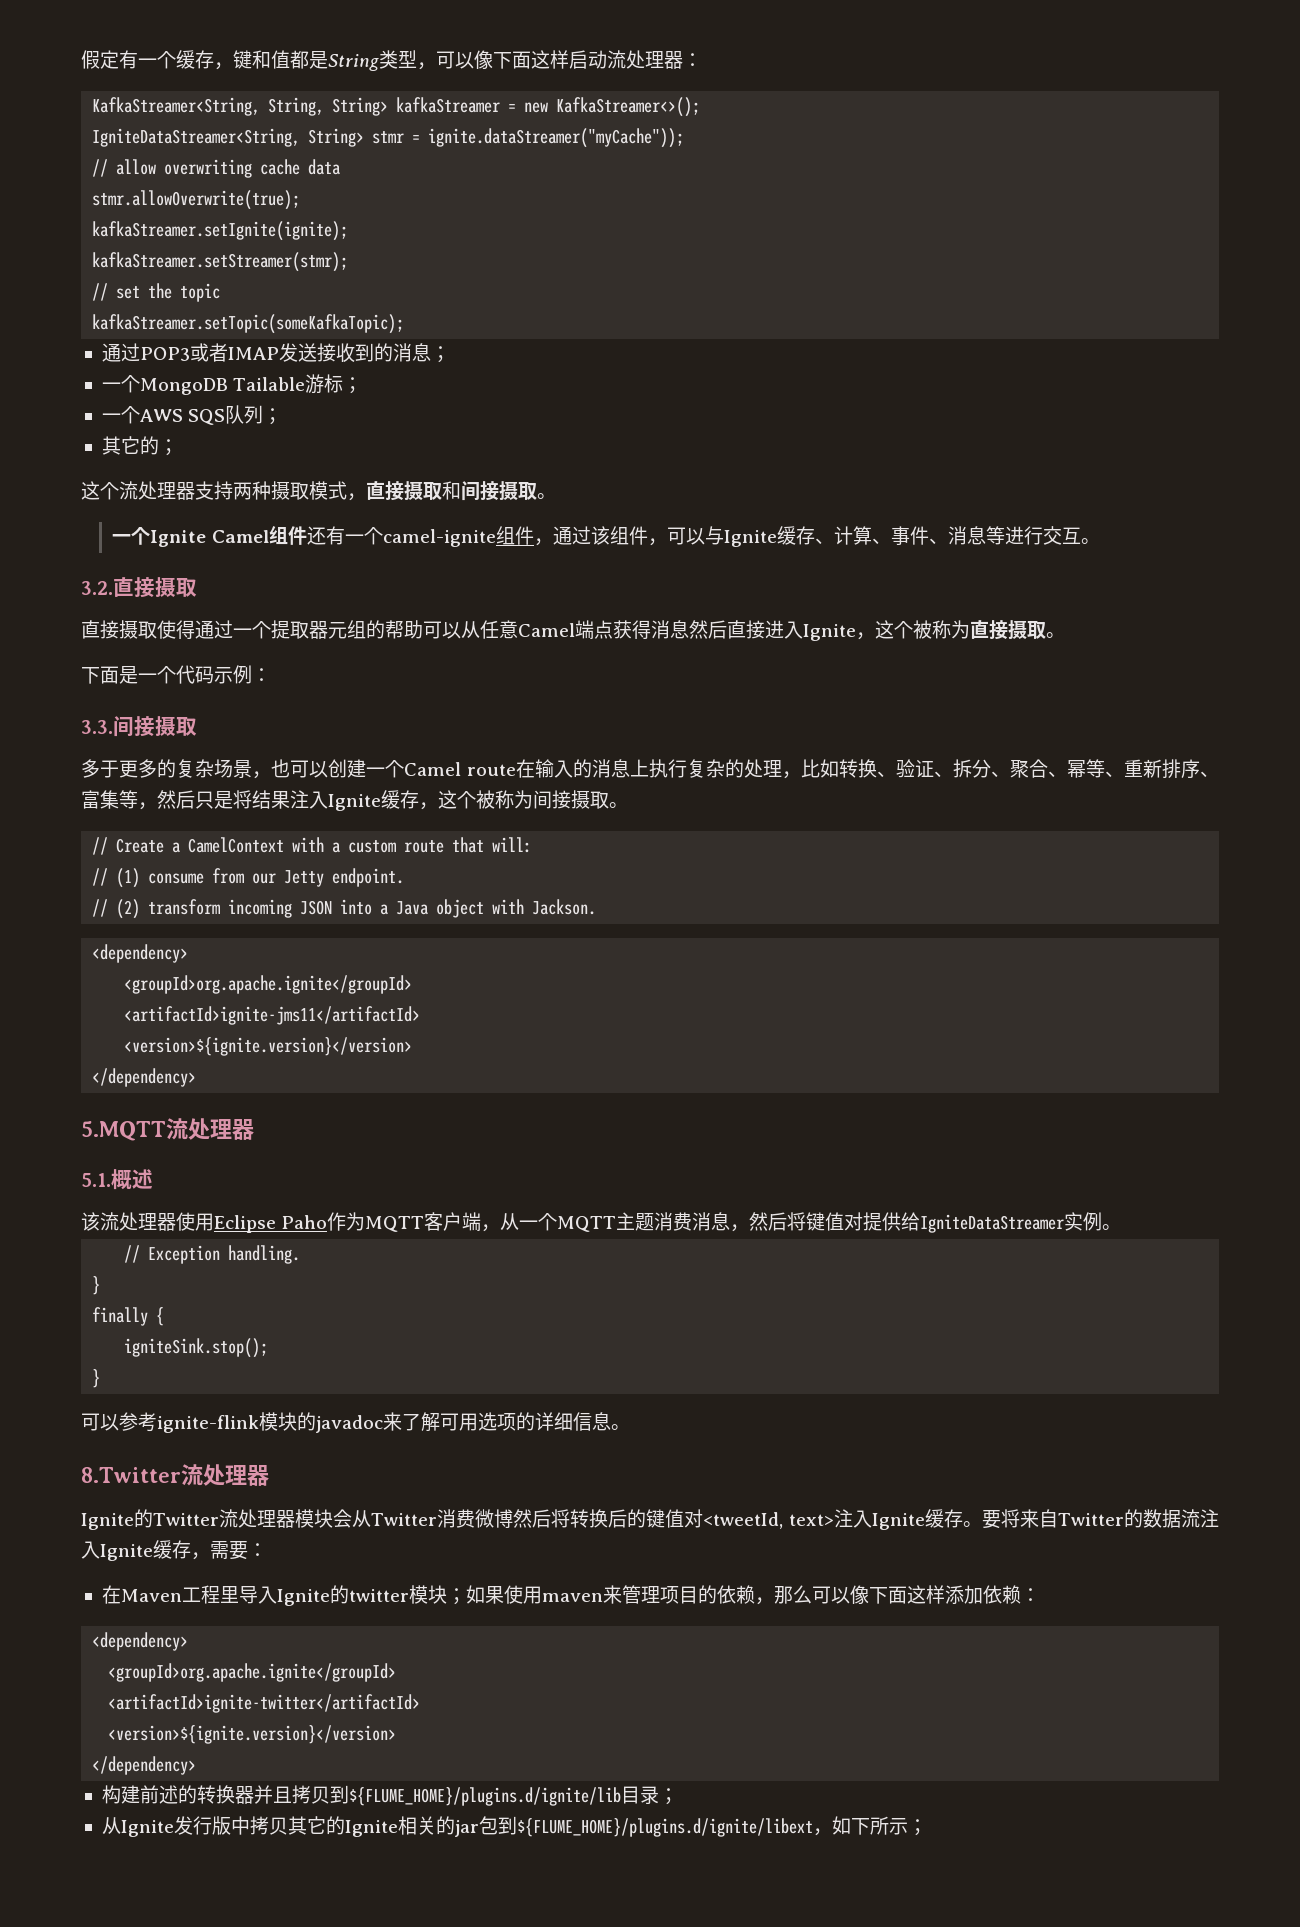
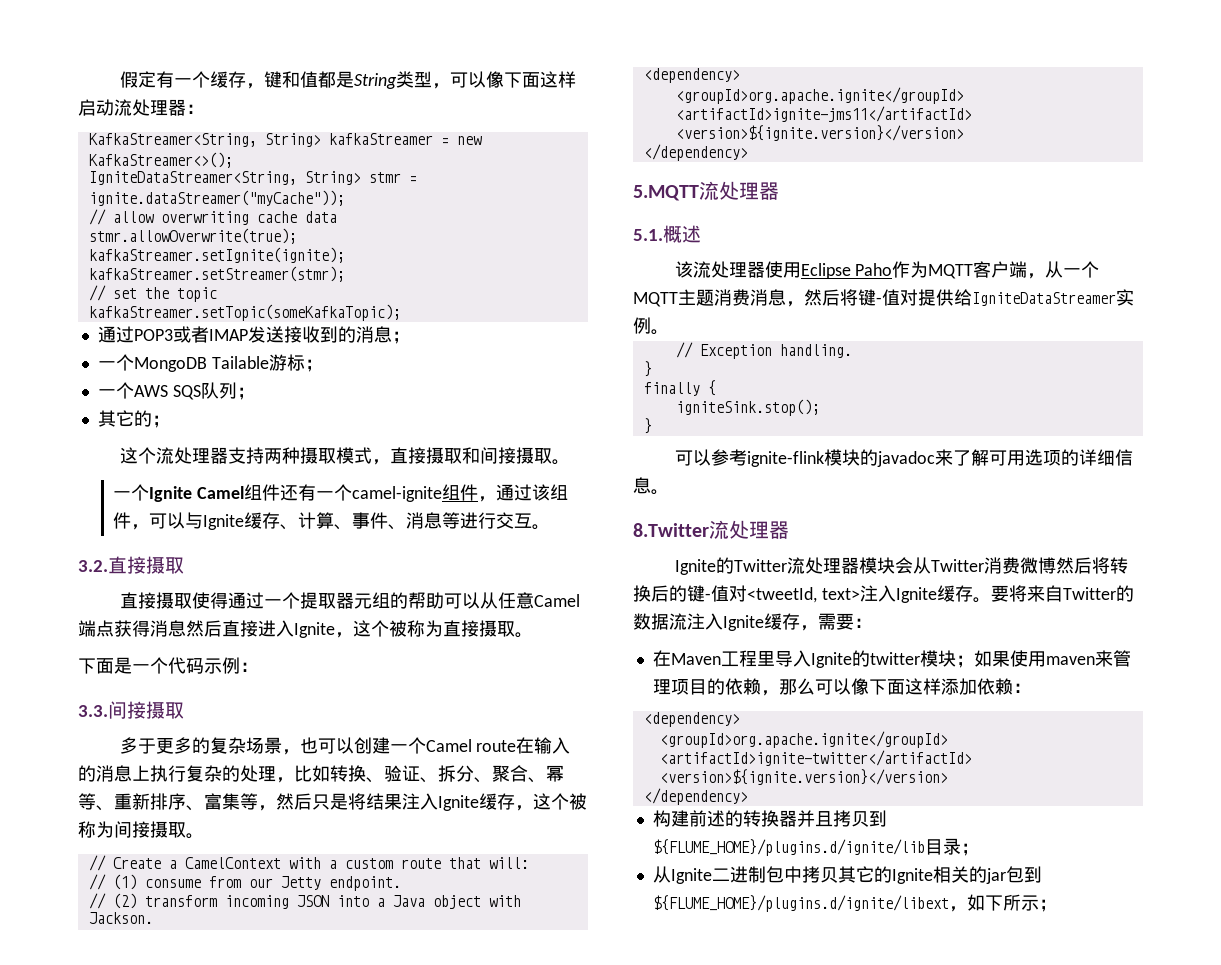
[268,97,325,116] String, -> (257, 140) none
(826, 1221) none -> [876,297,882,304] -
(665, 1518) none -> [705,593,711,600] -
[173,1816,231,1835] 发行版 -> [711,866,784,883] 二进制包

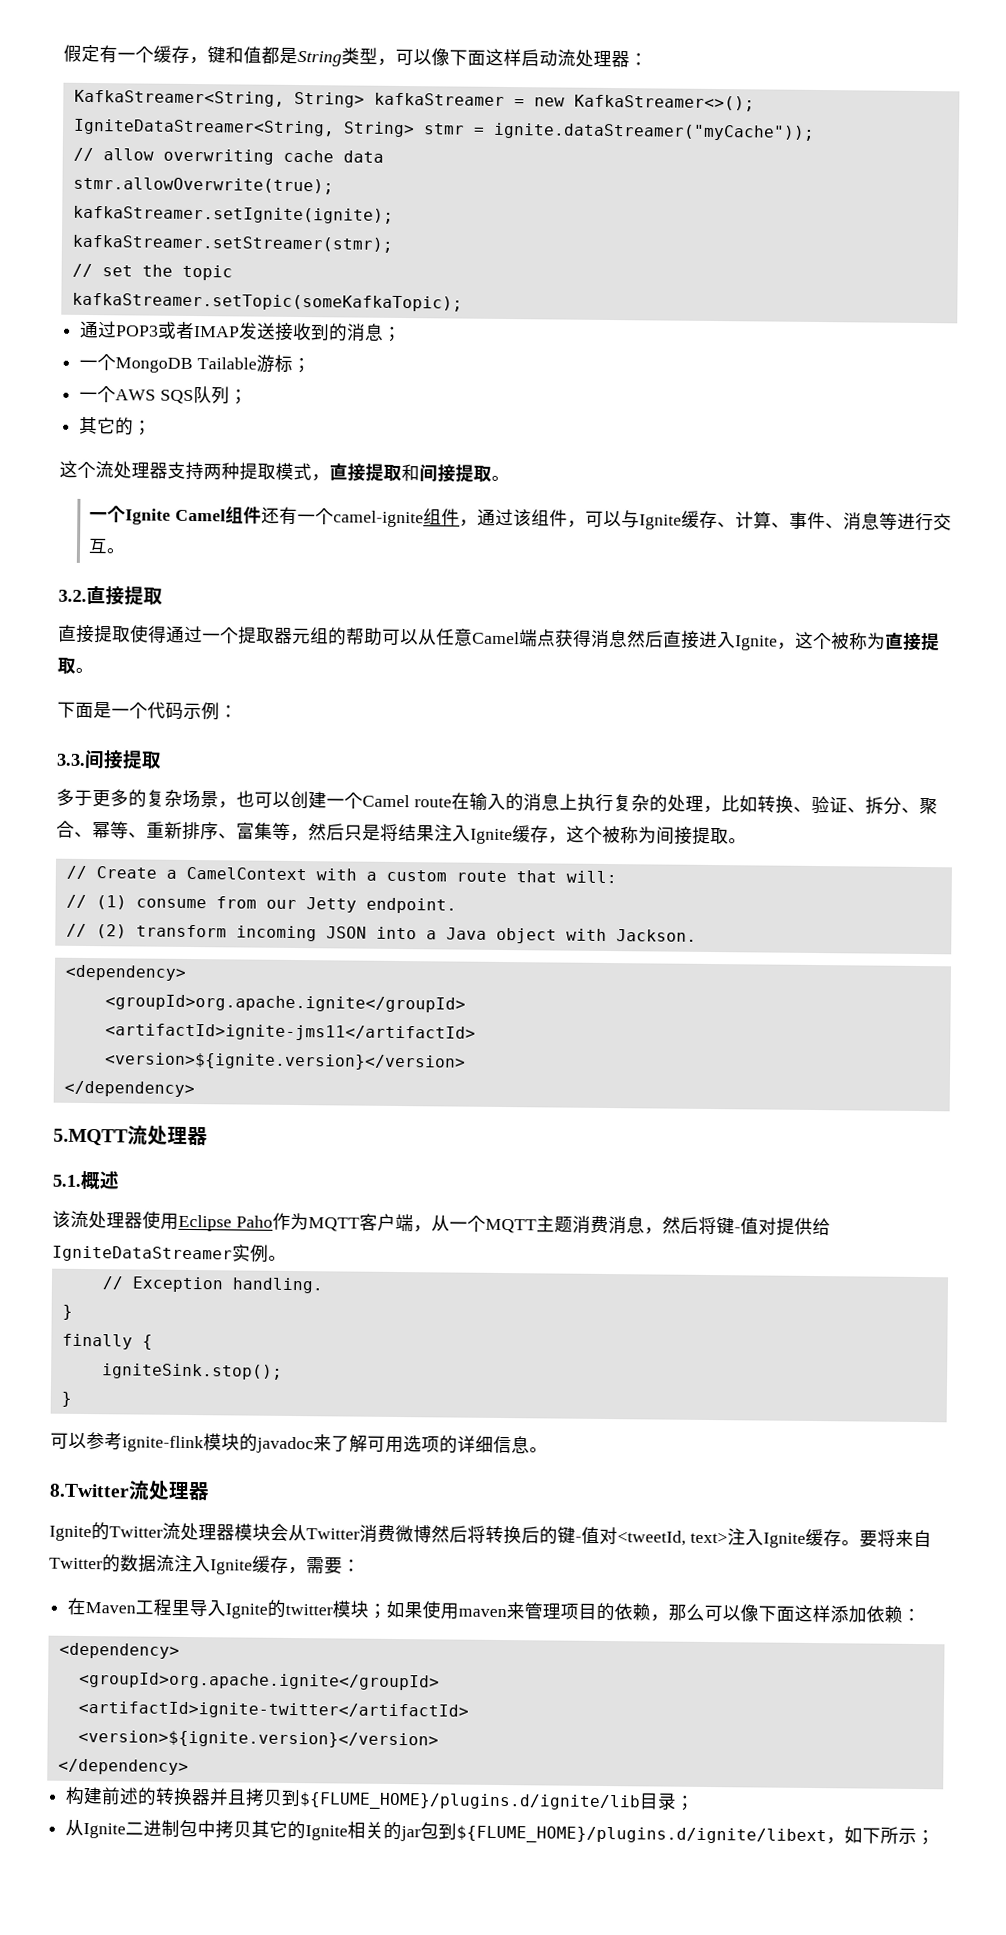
[299,447,318,464] 摄 -> [239,462,258,481] 提
[425,447,444,464] 摄 -> [365,463,384,481] 提
[515,447,534,464] 摄 -> [455,464,474,482] 提
[146,556,165,574] 摄 -> [124,585,144,606] 提
[155,592,174,609] 摄 -> [94,625,113,644] 提
[479,620,497,637] 摄 -> [921,632,940,651] 提
[146,701,165,719] 摄 -> [122,749,143,770] 提
[150,821,168,838] 摄 -> [692,826,711,845] 提

